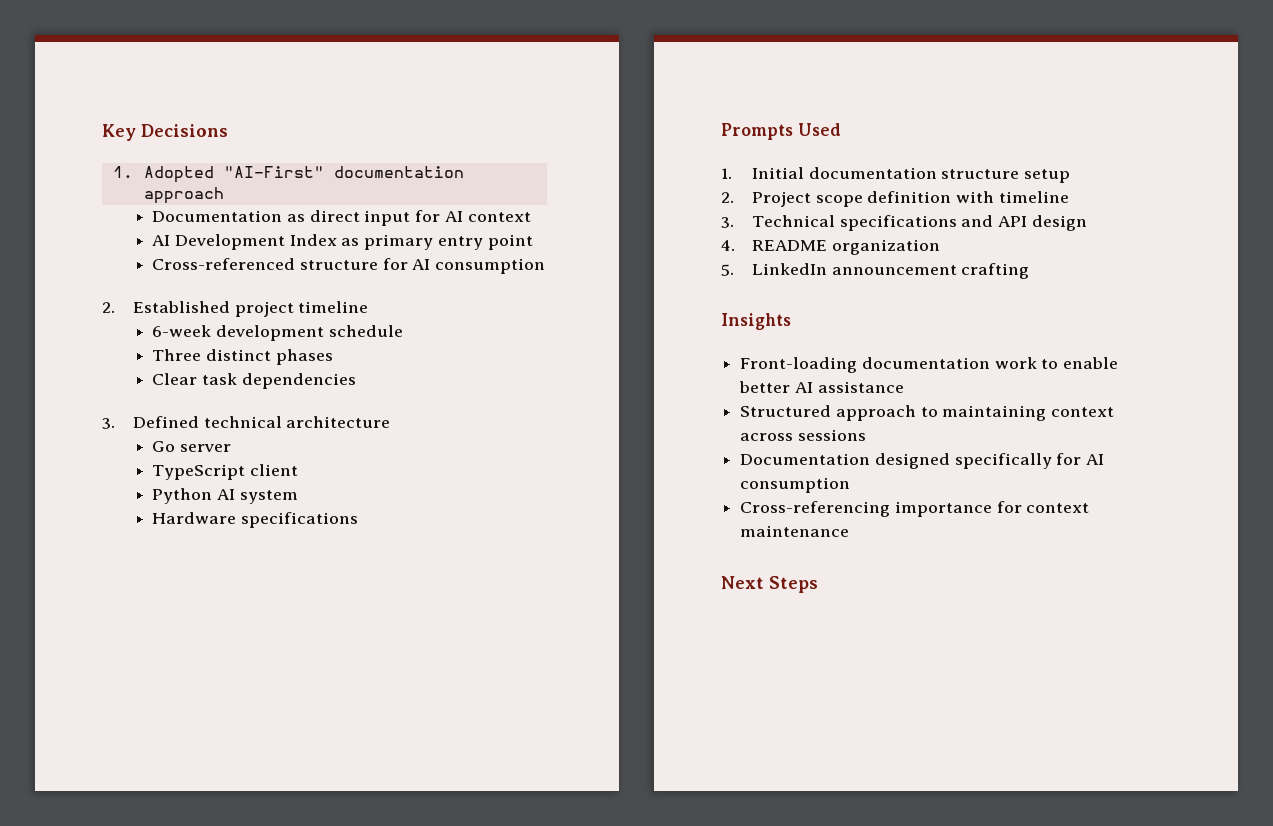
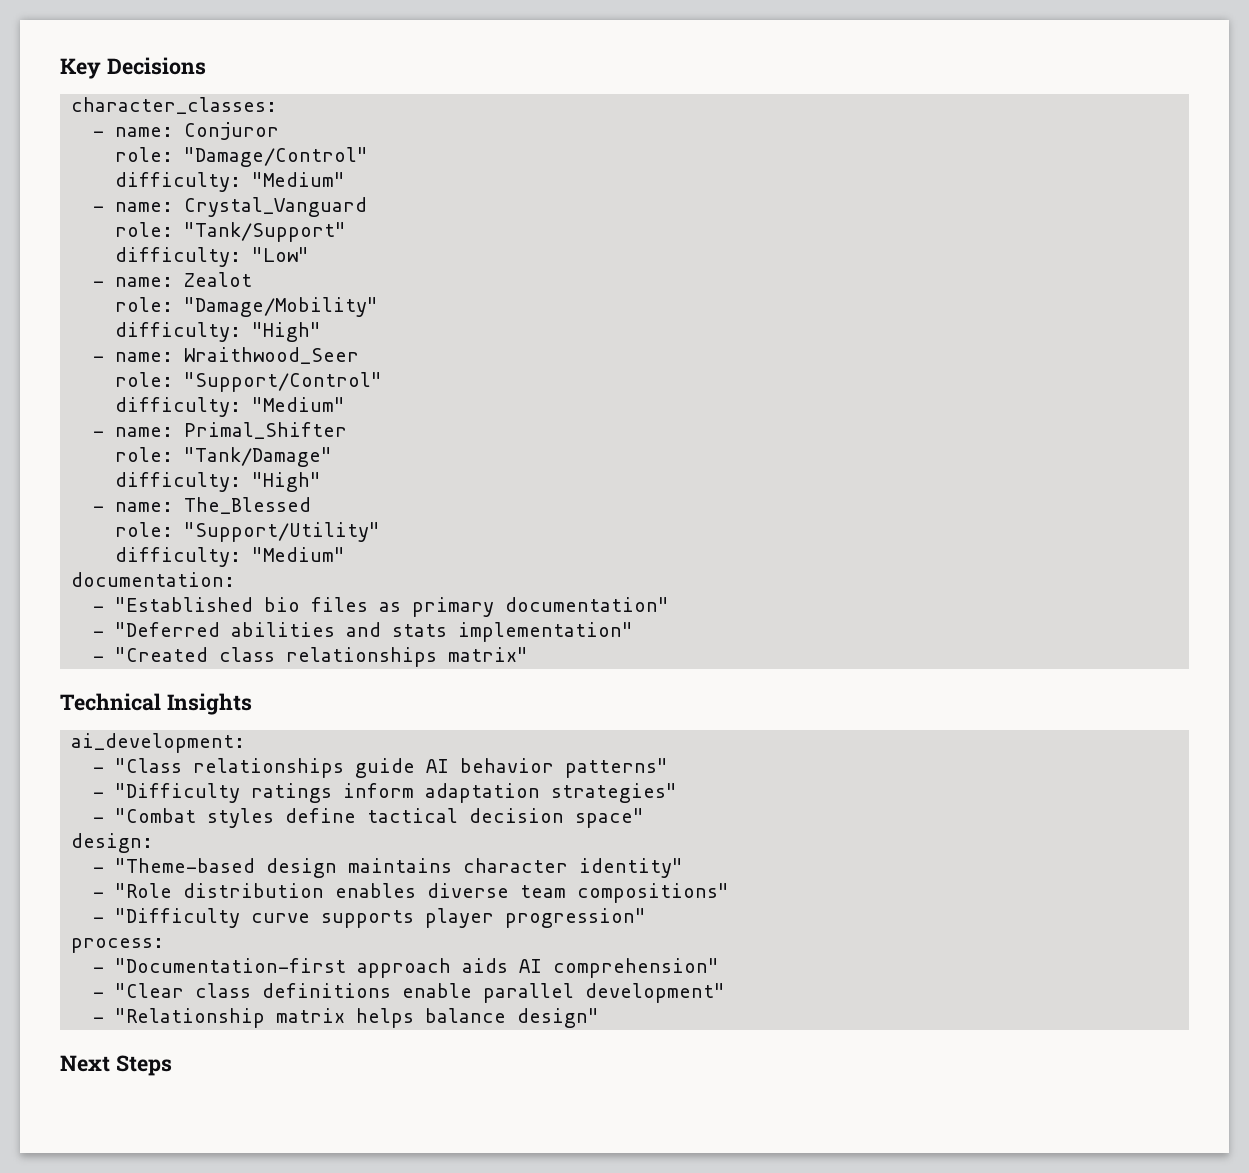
[112,166,464,183] [143,187,224,204] [152,210,531,226] [152,234,533,250] [152,258,546,274] [102,301,369,317] [152,325,403,341] [152,349,333,365] [152,373,356,389] [102,416,391,429] [152,441,231,452] [152,464,298,480] [152,488,298,504] [152,512,358,528] [721,123,841,140] [721,167,1071,183] [721,191,1069,207] [721,215,1087,231] [721,239,940,255] [721,263,1030,279] [721,313,791,330] [740,357,1119,373] [739,381,904,393] [740,405,1115,421] [740,429,866,441] [740,453,1105,469] [740,477,851,493] [740,501,1090,517] [740,525,850,537] 1. Adopted "AI-First" documentation approach // Documentation as direct input for AI context // AI Development Index as primary entry point // Cross-referenced structure for AI consumption // 2. Established project timeline // 6-week development schedule // Three distinct phases // Clear task dependencies // 3. Defined technical architecture // Go server // TypeScript client // Python AI system // Hardware specifications // Prompts Used // 1. Initial documentation structure setup // 2. Project scope definition with timeline // 3. Technical specifications and API design // 4. README organization // 5. LinkedIn announcement crafting // Insights // Front-loading documentation work to enable better AI assistance // Structured approach to maintaining context across sessions // Documentation designed specifically for AI consumption // Cross-referencing importance for context maintenance -> [71,97,278,114] [93,122,280,140] [115,147,369,167] [115,172,346,192] [93,197,368,217] [115,222,347,242] [115,247,310,267] [93,272,253,287] [115,297,379,317] [115,322,322,342] [93,347,360,364] [115,372,383,392] [115,397,346,417] [93,422,348,439] [115,447,333,467] [115,472,322,492] [93,497,312,514] [115,522,381,542] [115,547,346,567] [71,572,236,587] [93,597,670,617] [93,622,634,642] [93,647,529,667] [60,693,252,715] [71,733,246,753] [93,758,669,778] [93,783,678,803] [93,808,645,828] [71,833,154,853] [93,858,684,878] [93,883,730,903] [93,908,647,928] [71,938,165,953] [93,958,720,978] [93,983,726,1003] [93,1008,600,1028] character_classes: // - name: Conjuror // role: "Damage/Control" // difficulty: "Medium" // - name: Crystal_Vanguard // role: "Tank/Support" // difficulty: "Low" // - name: Zealot // role: "Damage/Mobility" // difficulty: "High" // - name: Wraithwood_Seer // role: "Support/Control" // difficulty: "Medium" // - name: Primal_Shifter // role: "Tank/Damage" // difficulty: "High" // - name: The_Blessed // role: "Support/Utility" // difficulty: "Medium" // documentation: // - "Established bio files as primary documentation" // - "Deferred abilities and stats implementation" // - "Created class relationships matrix" // Technical Insights // ai_development: // - "Class relationships guide AI behavior patterns" // - "Difficulty ratings inform adaptation strategies" // - "Combat styles define tactical decision space" // design: // - "Theme-based design maintains character identity" // - "Role distribution enables diverse team compositions" // - "Difficulty curve supports player progression" // process: // - "Documentation-first approach aids AI comprehension" // - "Clear class definitions enable parallel development" // - "Relationship matrix helps balance design"

